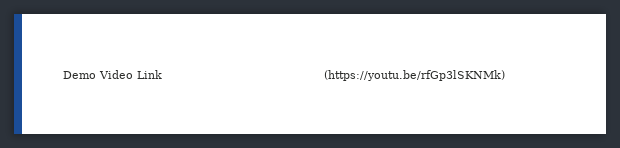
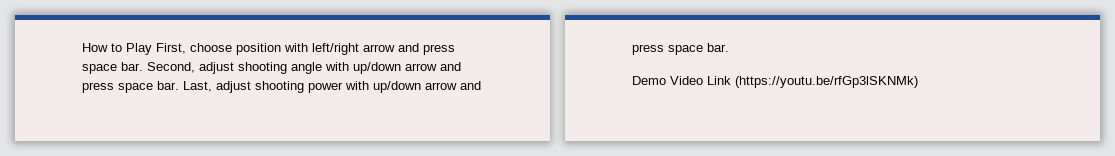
(63, 75) none -> [82,43,455,55] [82,62,461,74] [82,81,481,93] [632,43,729,55] How to Play First, choose position with left/right arrow and press space bar. Second, adjust shooting angle with up/down arrow and press space bar. Last, adjust shooting power with up/down arrow and press space bar. //

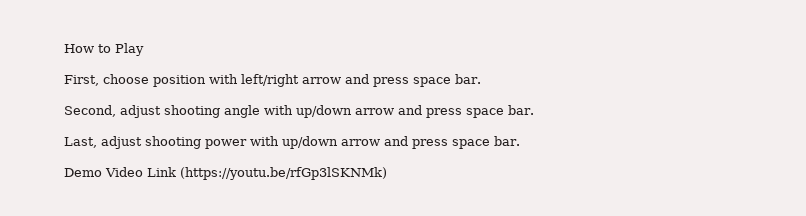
(152, 49) none -> (144, 49) //
(143, 66) none -> (481, 79) //
(179, 85) none -> (534, 110) //

